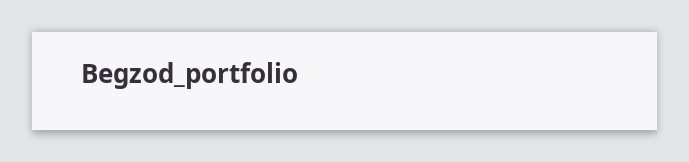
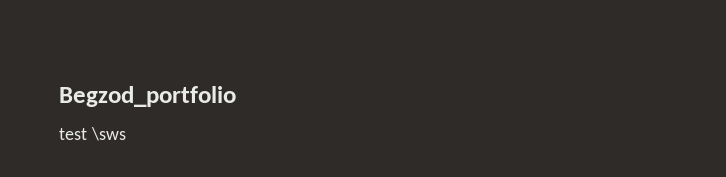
(298, 75) none -> [59,127,126,141] // test \sws

